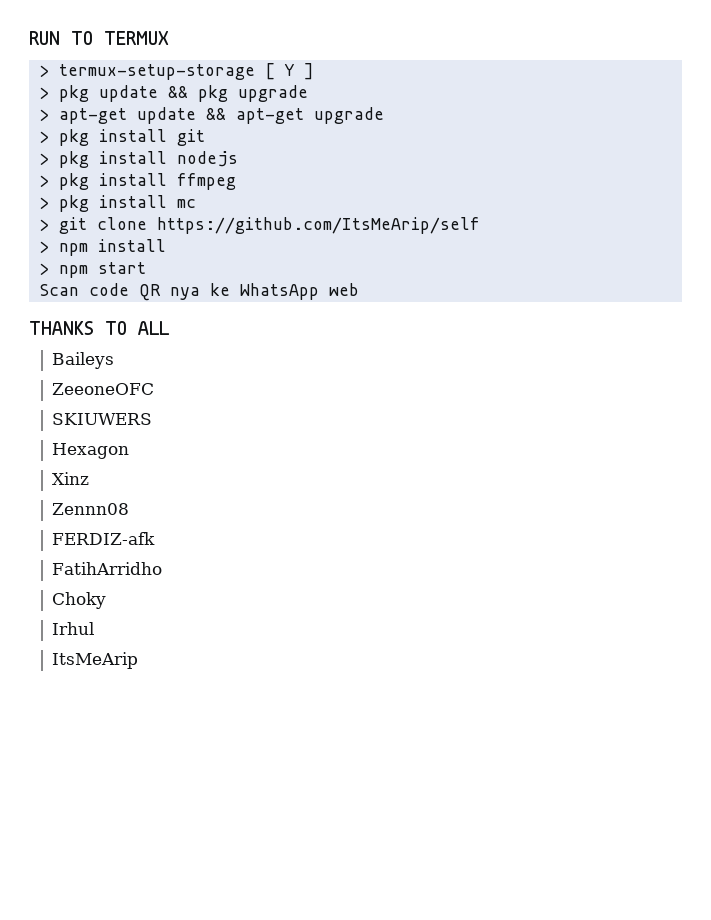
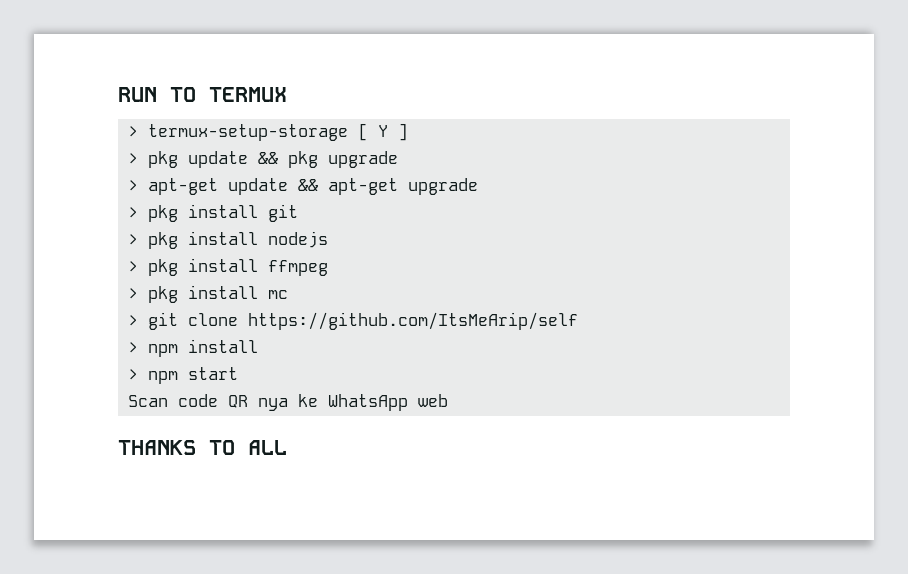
[52,352,115,369] [52,383,155,395] [52,413,153,425] [52,443,130,459] [52,472,90,485] [52,503,130,515] [52,532,156,545] [52,562,163,575] [52,592,107,609] [52,622,95,635] [52,652,139,669] // Baileys // ZeeoneOFC // SKIUWERS // Hexagon // Xinz // Zennn08 // FERDIZ-afk // FatihArridho // Choky // Irhul // ItsMeArip -> (287, 447) none

